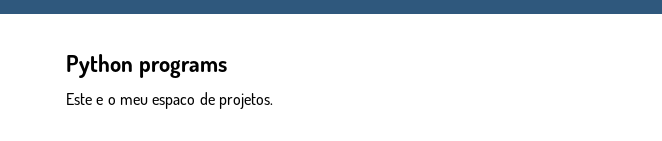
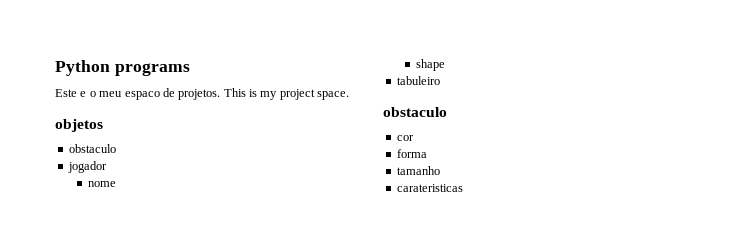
(273, 101) none -> [223,88,350,100] [55,119,103,132] [68,144,116,153] [67,161,107,173] [87,181,116,187] [415,59,445,71] [396,76,440,85] [383,107,447,117] [396,135,414,141] [396,149,427,158] [396,166,440,175] [396,184,463,192] This is my project space. // objetos // obstaculo // jogador // nome // shape // tabuleiro // obstaculo // cor // forma // tamanho // carateristicas

